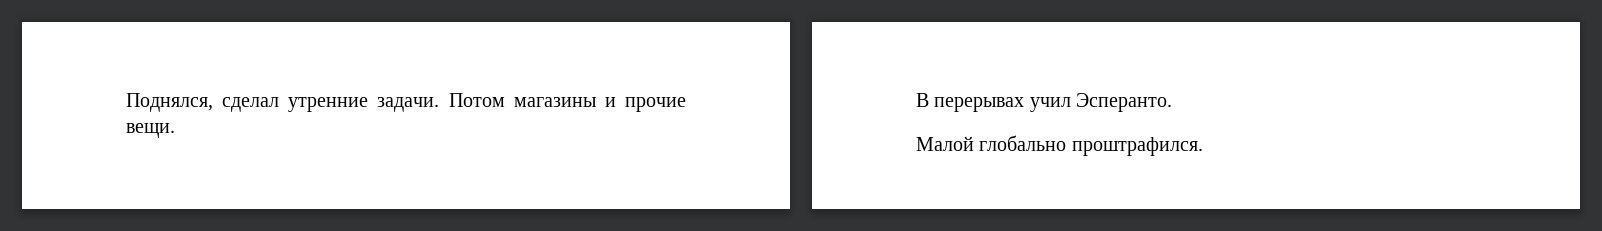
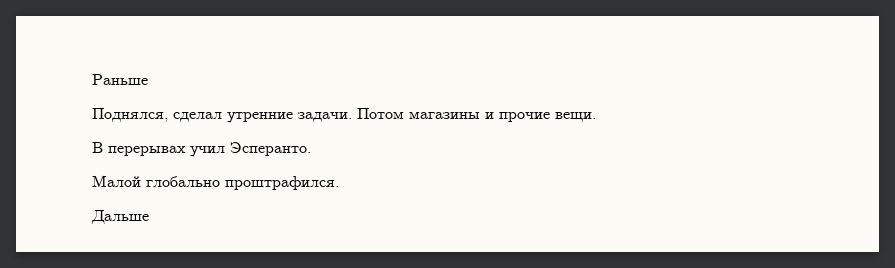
(126, 102) none -> [92,74,148,85] Раньше //
(1203, 146) none -> [91,210,149,224] // Дальше

